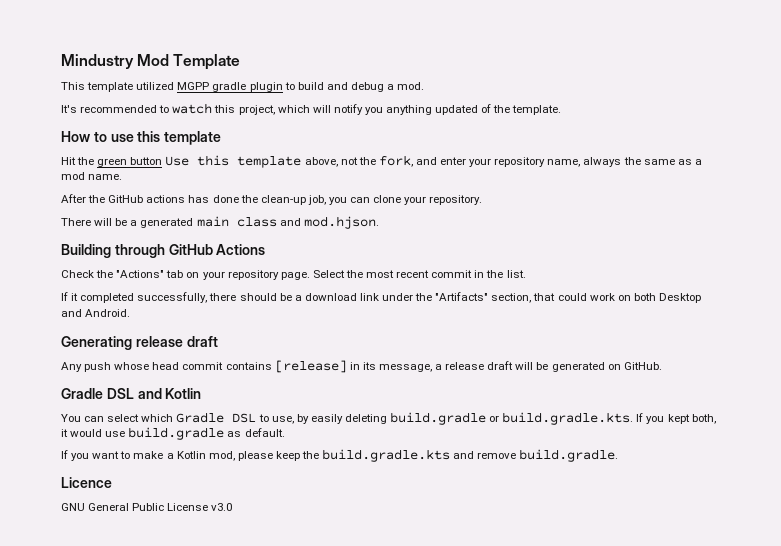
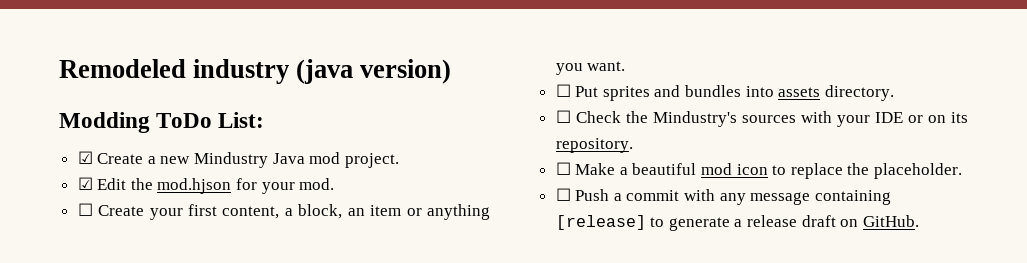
[61,54,241,70] [61,82,425,92] [61,103,562,115] [61,131,222,145] [61,155,702,168] [61,172,123,180] [61,194,483,205] [61,216,379,229] [61,244,266,258] [61,270,526,280] [61,292,701,303] [61,309,131,317] [61,336,218,350] [61,360,662,373] [61,388,202,399] [61,412,716,425] [61,427,285,440] [61,449,619,462] [61,477,112,488] [61,503,233,511] Mindustry Mod Template // This template utilized MGPP gradle plugin to build and debug a mod. // It's recommended to watch this project, which will notify you anything updated of the template. // How to use this template // Hit the green button Use this template above, not the fork, and enter your repository name, always the same as a mod name. // After the GitHub actions has done the clean-up job, you can clone your repository. // There will be a generated main class and mod.hjson. // Building through GitHub Actions // Check the "Actions" tab on your repository page. Select the most recent commit in the list. // If it completed successfully, there should be a download link under the "Artifacts" section, that could work on both Desktop and Android. // Generating release draft // Any push whose head commit contains [release] in its message, a release draft will be generated on GitHub. // Gradle DSL and Kotlin // You can select which Gradle DSL to use, by easily deleting build.gradle or build.gradle.kts. If you kept both, it would use build.gradle as default. // If you want to make a Kotlin mod, please keep the build.gradle.kts and remove build.gradle. // Licence // GNU General Public License v3.0 -> [59,59,452,84] [59,112,265,133] [77,151,399,168] [77,177,335,194] [77,203,490,220] [555,61,626,75] [555,84,894,101] [555,110,968,127] [555,138,633,153] [555,162,963,179] [555,188,891,205] [555,215,919,231] Remodeled industry (java version) // Modding ToDo List: // ☑ Create a new Mindustry Java mod project. // ☑ Edit the mod.hjson for your mod. // ☐ Create your first content, a block, an item or anything you want. // ☐ Put sprites and bundles into assets directory. // ☐ Check the Mindustry's sources with your IDE or on its repository. // ☐ Make a beautiful mod icon to replace the placeholder. // ☐ Push a commit with any message containing [release] to generate a release draft on GitHub.

